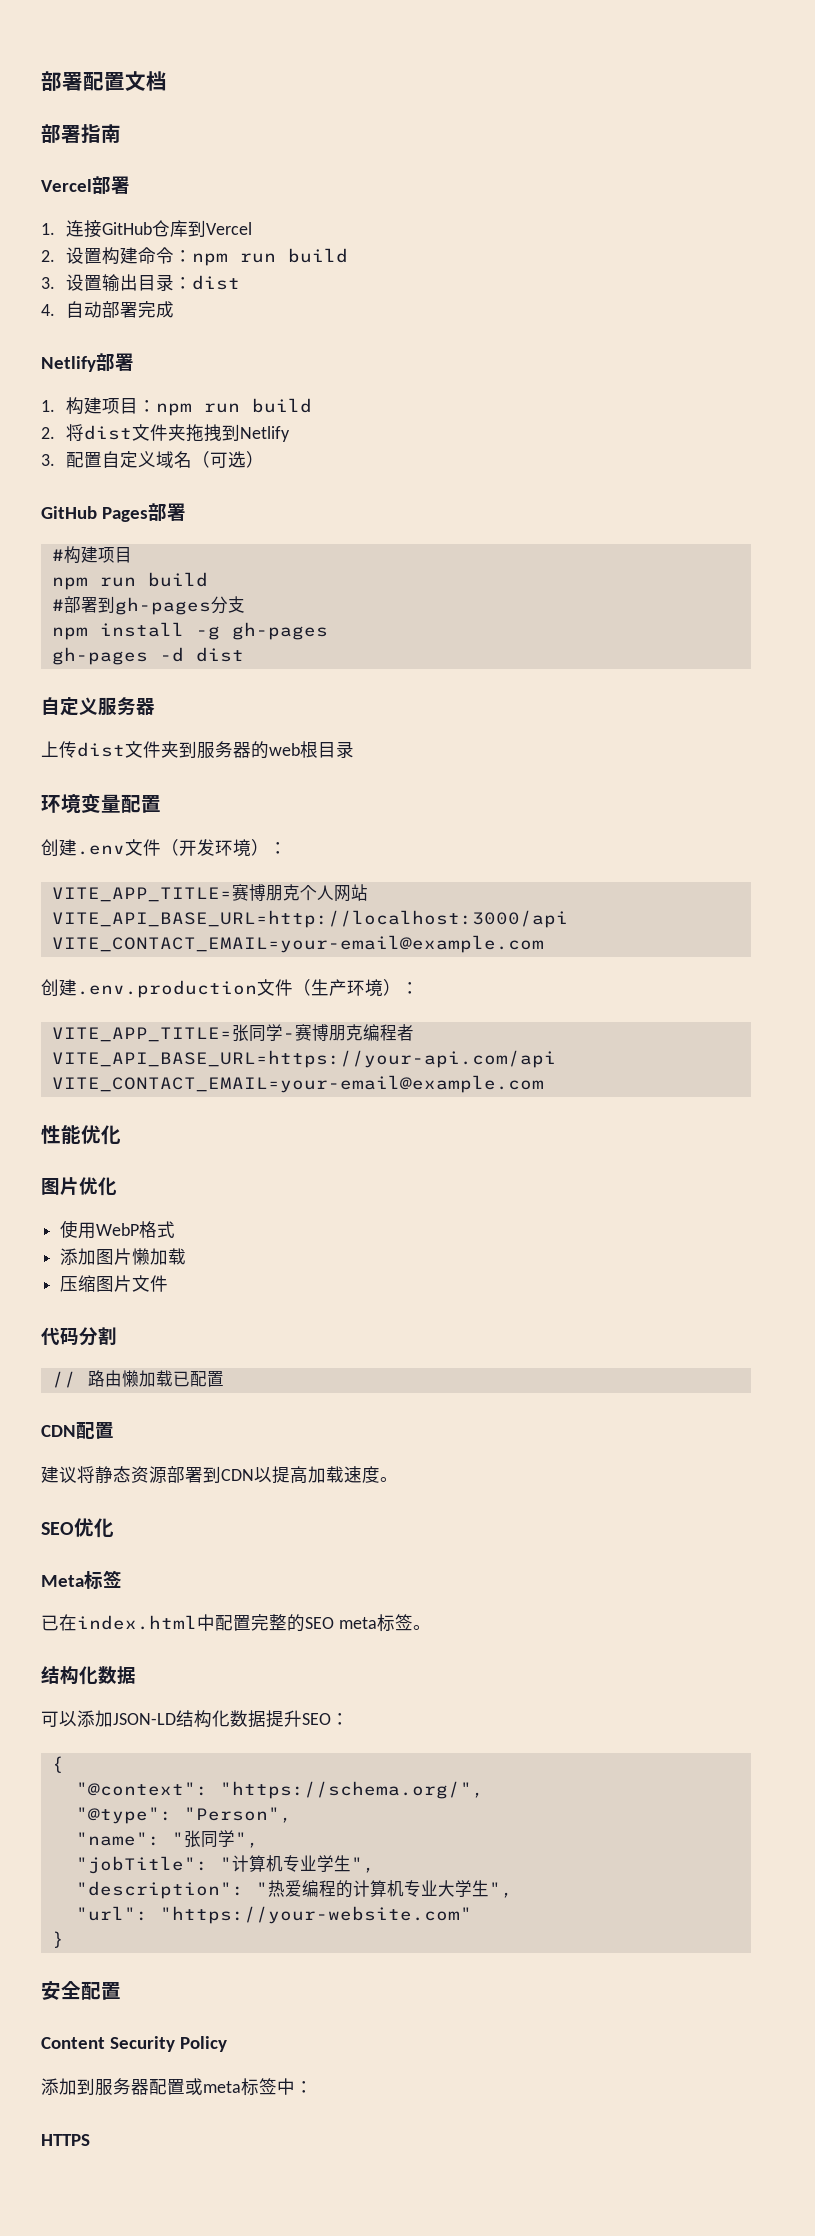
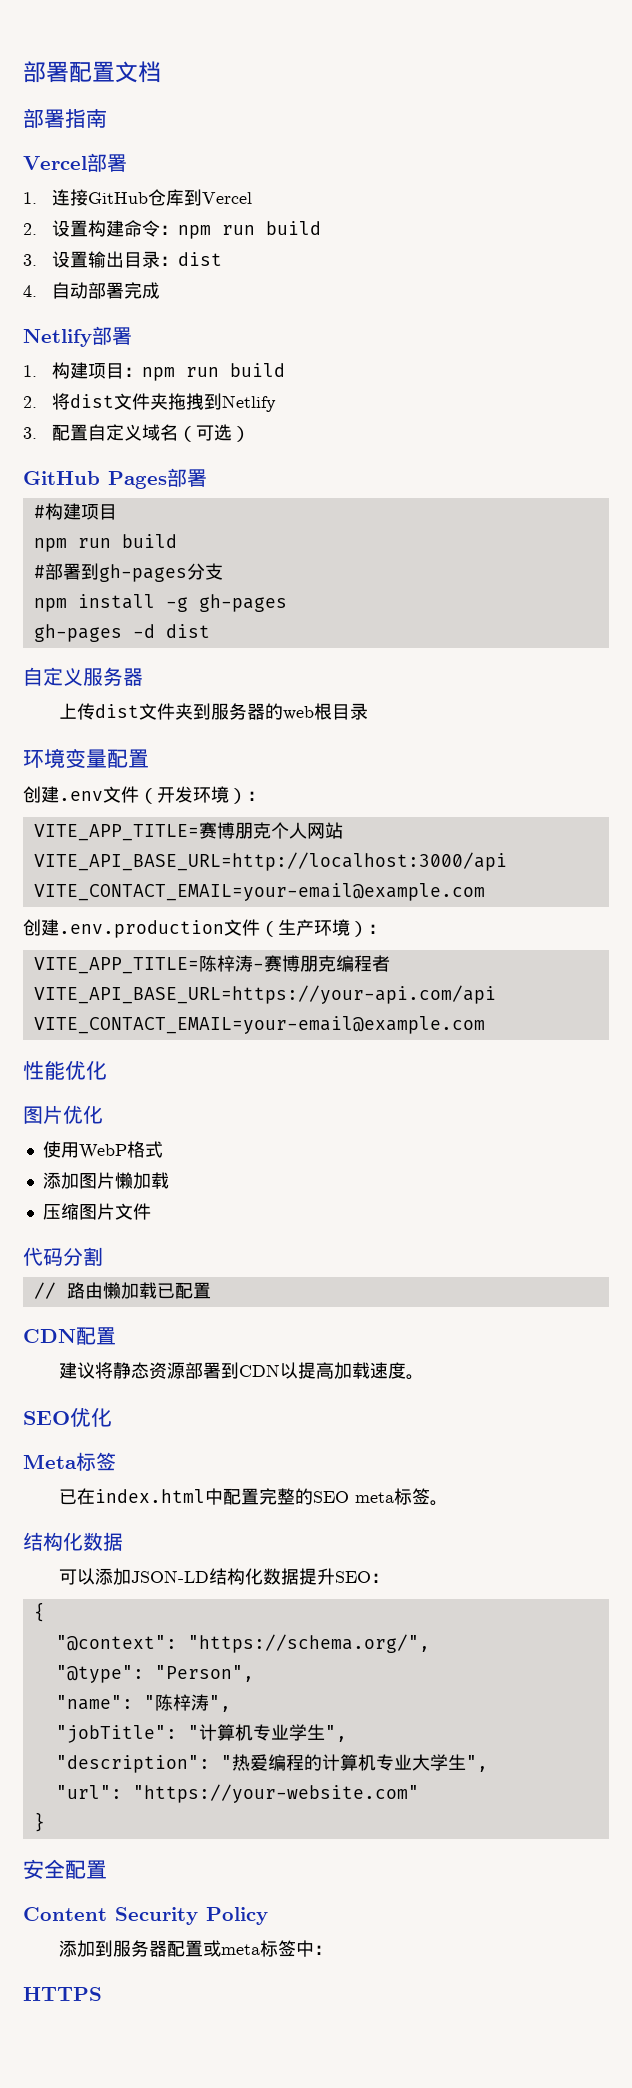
[231,1024,283,1042] 张同学 -> [198,955,253,972] 陈梓涛
[183,1830,235,1848] 张同学 -> [154,1694,209,1711] 陈梓涛

